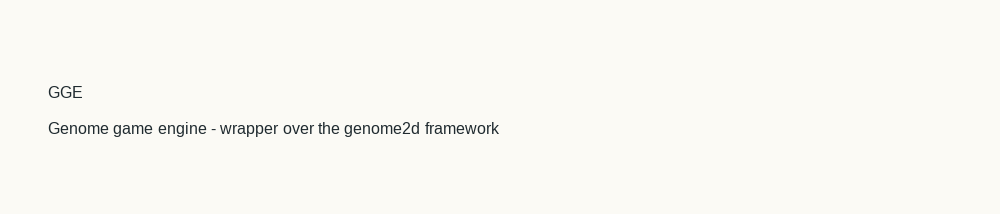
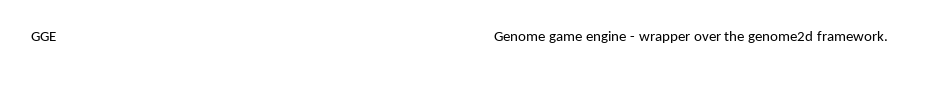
[424,122,500,134] framework -> [817,31,889,41] framework.

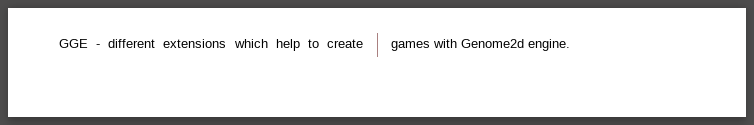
[494,31,889,43] // Genome game engine - wrapper over the genome2d framework. -> [96,39,570,51] - different extensions which help to create games with Genome2d engine.

